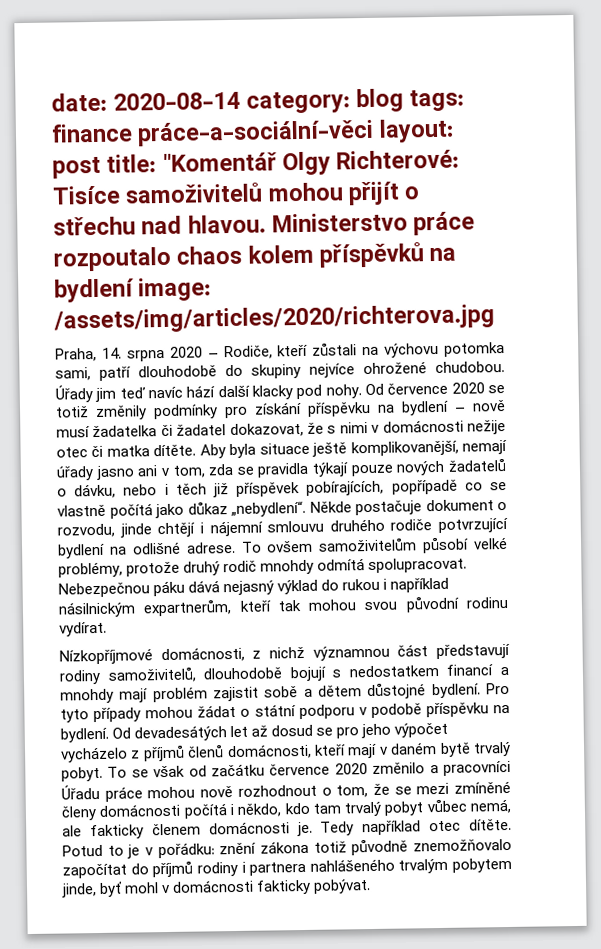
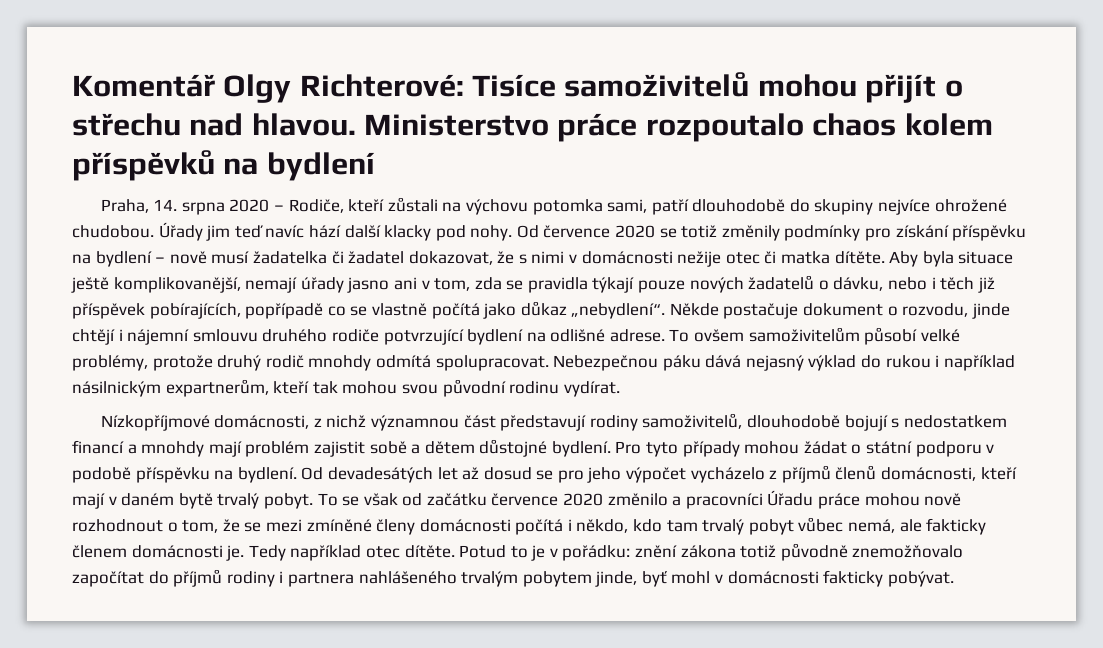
[51,88,466,114] [51,118,455,147] [52,152,277,179] date: 2020-08-14 category: blog tags: finance práce-a-sociální-věci layout: post title: "Komentář -> [72,74,215,97] Komentář
[138,277,213,302] [53,304,495,334] image: /assets/img/articles/2020/richterova.jpg -> (375, 166) none

